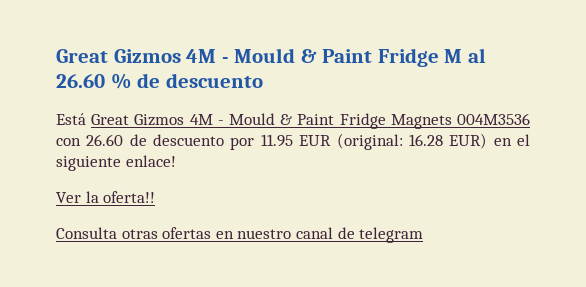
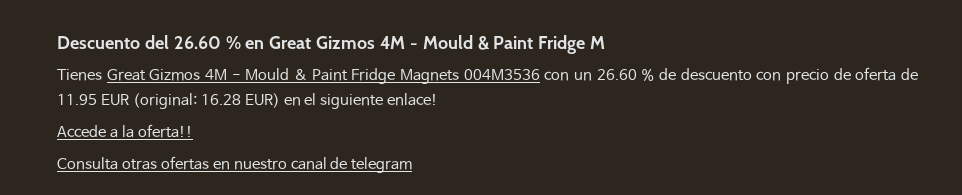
(56, 56) none -> [57,35,265,49] Descuento del 26.60 % en
[467,48,486,63] [56,73,263,89] [56,113,86,125] al 26.60 % de descuento // Está -> [57,69,102,81] // Tienes
[86,134,255,150] 26.60 de descuento por -> [574,67,918,84] un 26.60 % de descuento con precio de oferta de
[56,192,81,203] Ver -> [57,125,118,138] Accede a

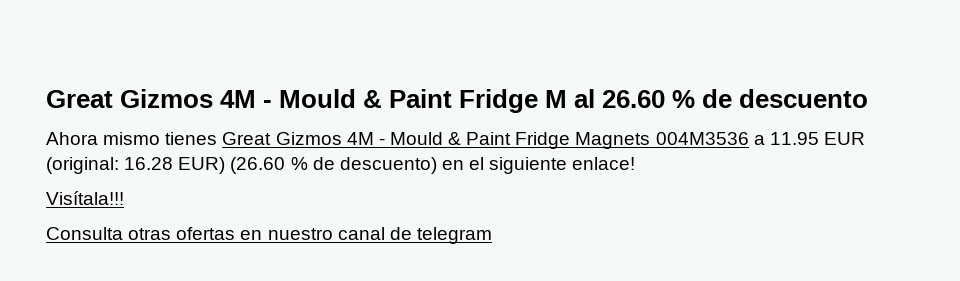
[57,35,265,49] Descuento del 26.60 % en -> (46, 99) none
[57,69,102,81] // Tienes -> [574,89,869,108] [46,132,218,145] al 26.60 % de descuento // Ahora mismo tienes
[544,67,918,84] con un 26.60 % de descuento con precio de oferta de -> [753,135,765,145] a
(280, 100) none -> [230,157,437,174] (26.60 % de descuento)
[57,124,193,138] Accede a la oferta!! -> [46,191,124,205] Visítala!!!

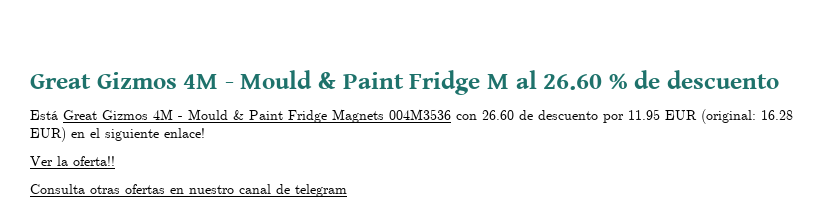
[46,132,218,145] Ahora mismo tienes -> [30,110,58,120] Está
[753,135,765,145] a -> [456,110,624,123] con 26.60 de descuento por
[230,157,437,174] (26.60 % de descuento) -> (66, 134) none
[46,191,124,205] Visítala!!! -> [30,156,115,166] Ver la oferta!!

